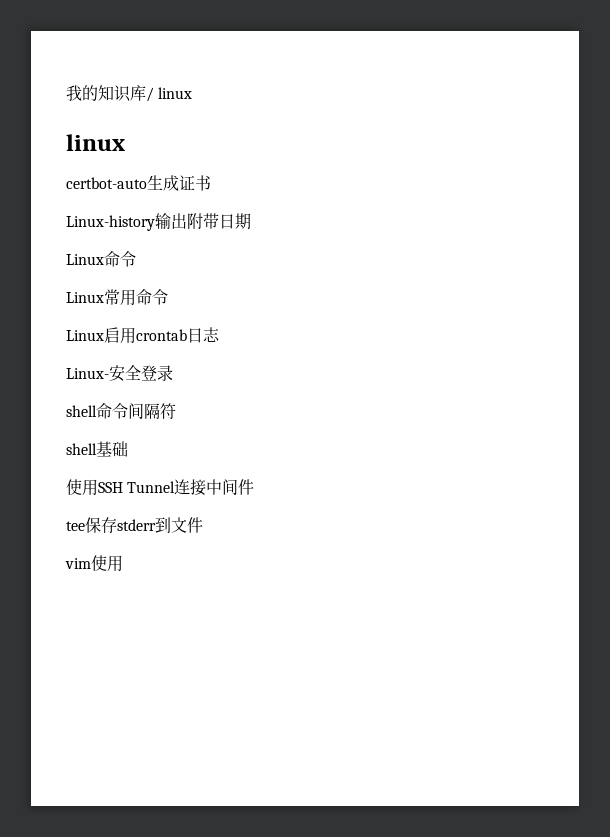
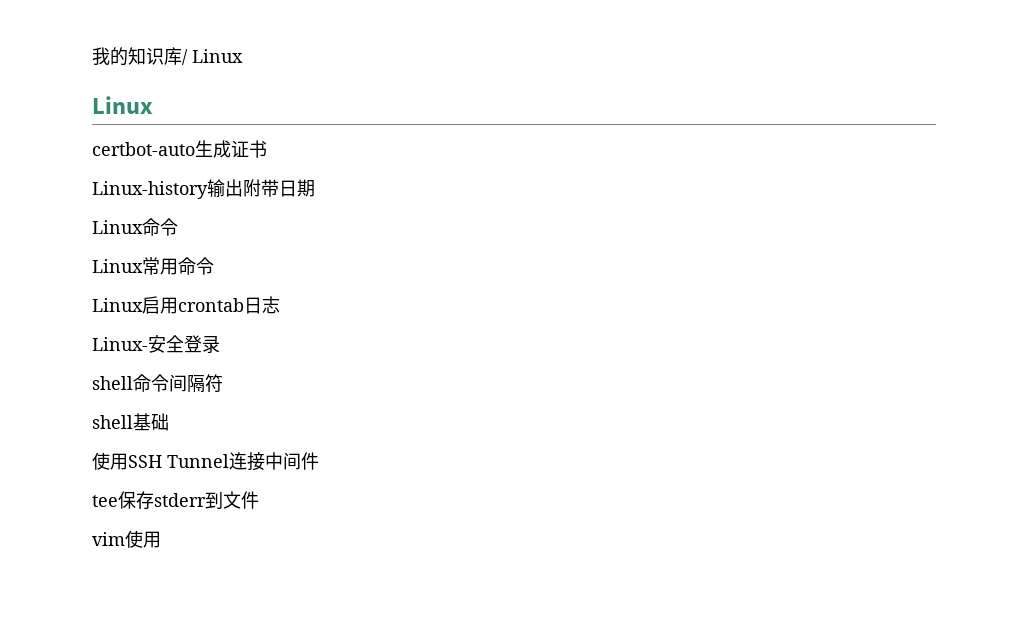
[158,87,193,99] [66,134,125,151] linux // linux -> [192,49,243,63] [92,96,153,114] Linux // Linux

